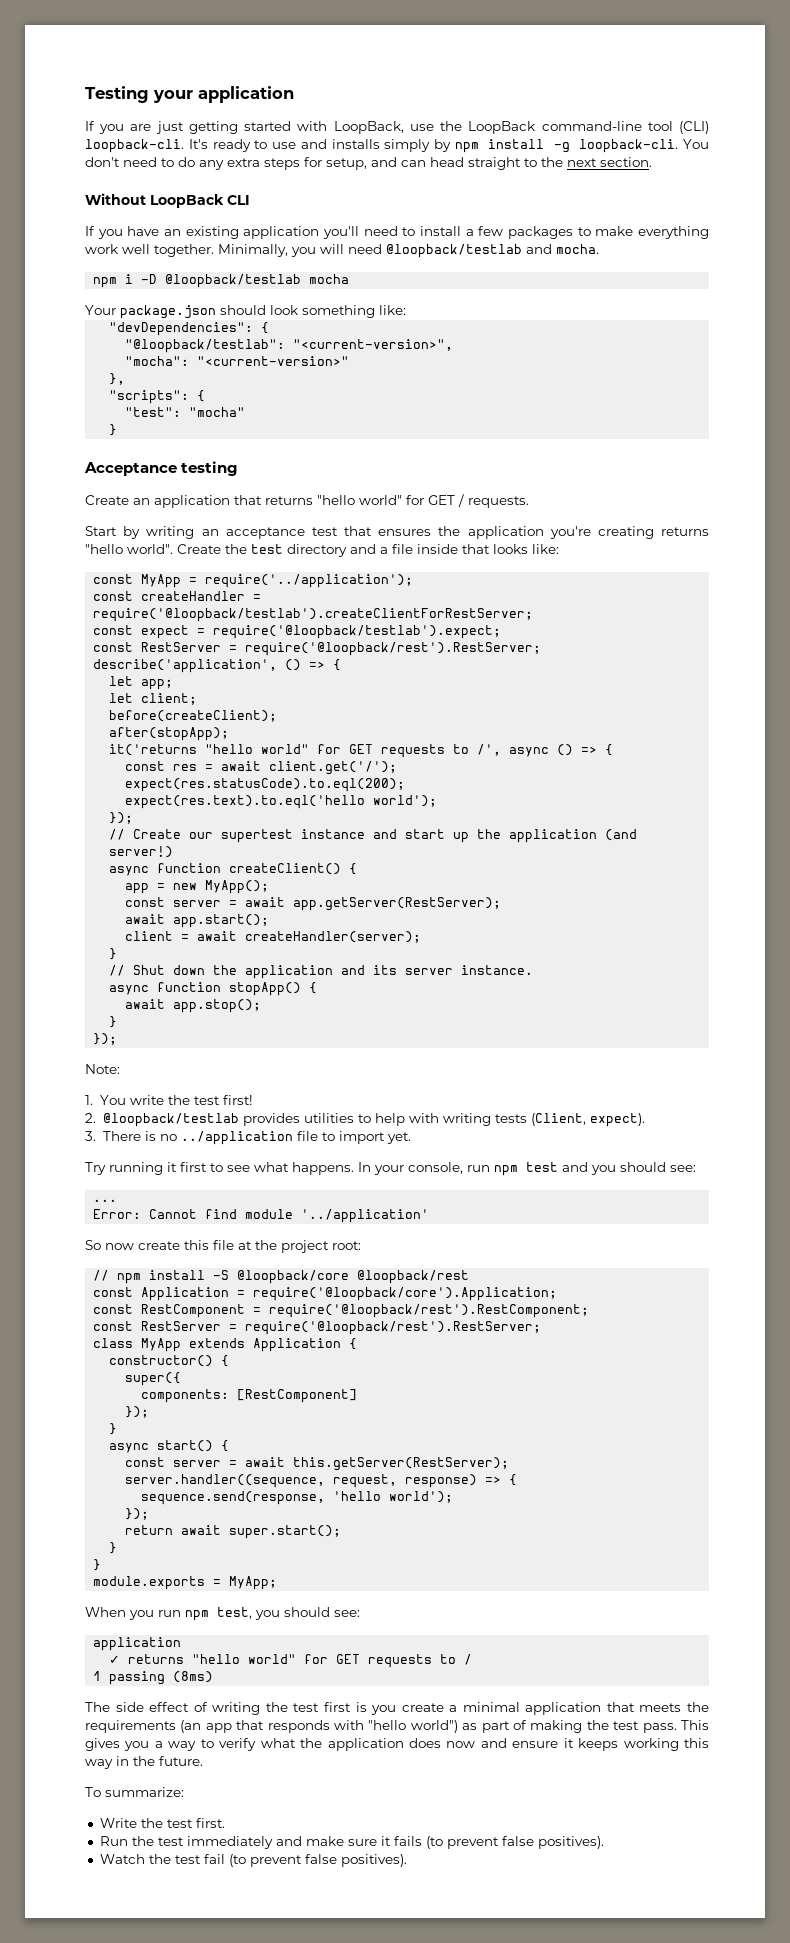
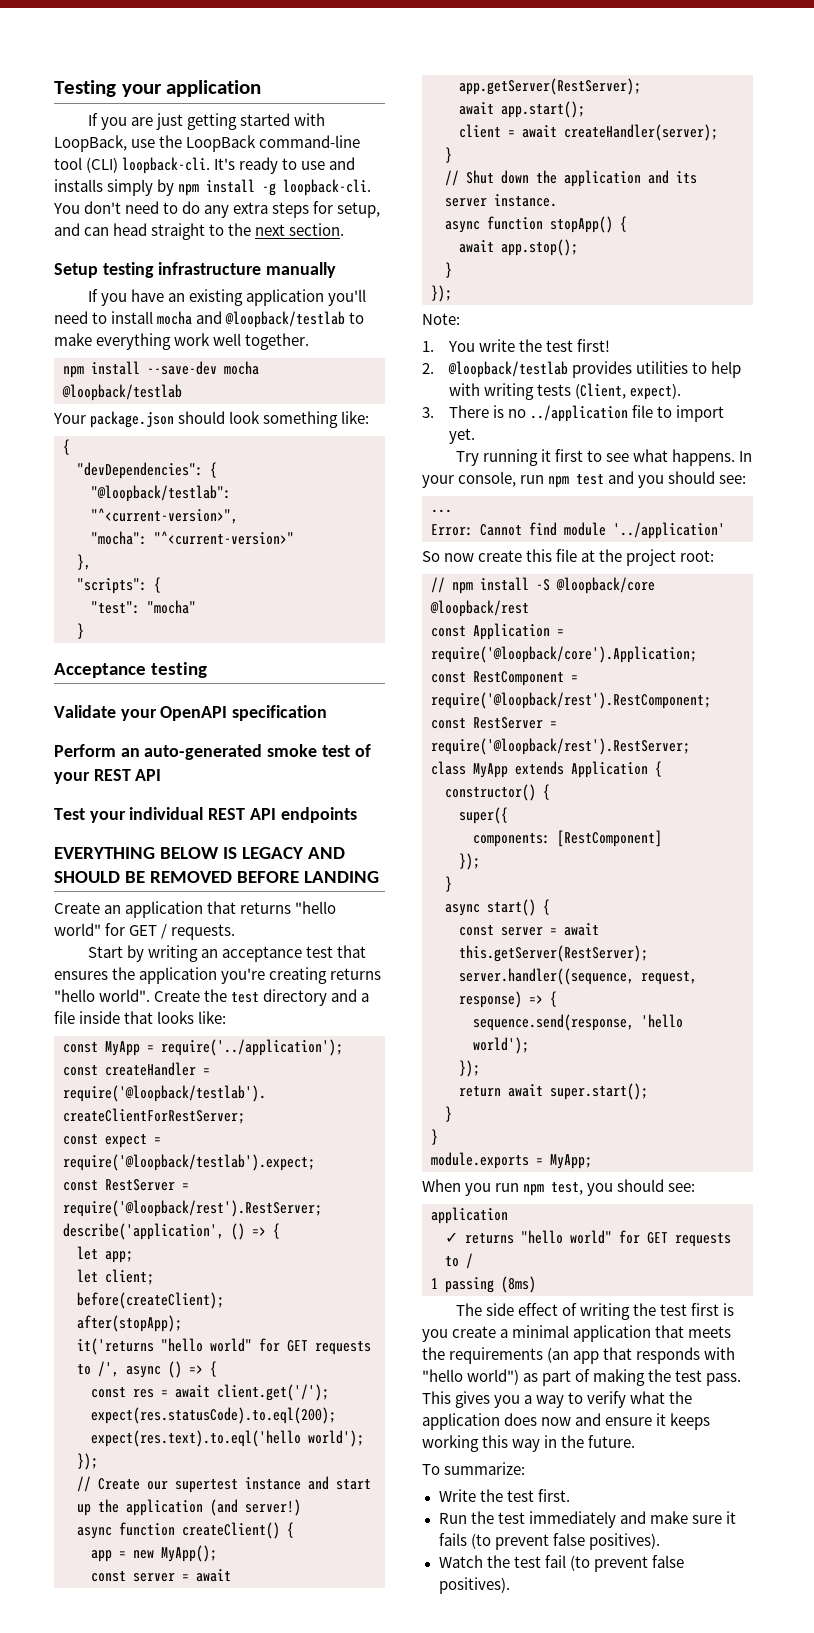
[85,193,250,208] Without LoopBack CLI -> [54,262,337,278] Setup testing infrastructure manually
[465,226,574,239] a few packages -> [157,311,346,328] mocha and @loopback/testlab
[218,244,599,258] [93,274,350,288] Minimally, you will need @loopback/testlab and mocha. // npm i -D @loopback/testlab mocha -> [63,361,259,378] [62,384,182,401] // npm install --save-dev mocha @loopback/testlab
(406, 310) none -> [63,439,70,455] // {
[293,339,454,351] "<current-version>", -> [91,508,238,524] "^<current-version>",
[197,356,350,366] "<current-version>" -> [154,531,294,545] "^<current-version>"
(239, 468) none -> [54,705,328,721] [54,744,371,760] [54,769,162,784] [54,807,357,823] [54,847,345,859] [54,871,379,883] // Validate your OpenAPI specification // Perform an auto-generated smoke test of your REST API // Test your individual REST API endpoints // EVERYTHING BELOW IS LEGACY AND SHOULD BE REMOVED BEFORE LANDING

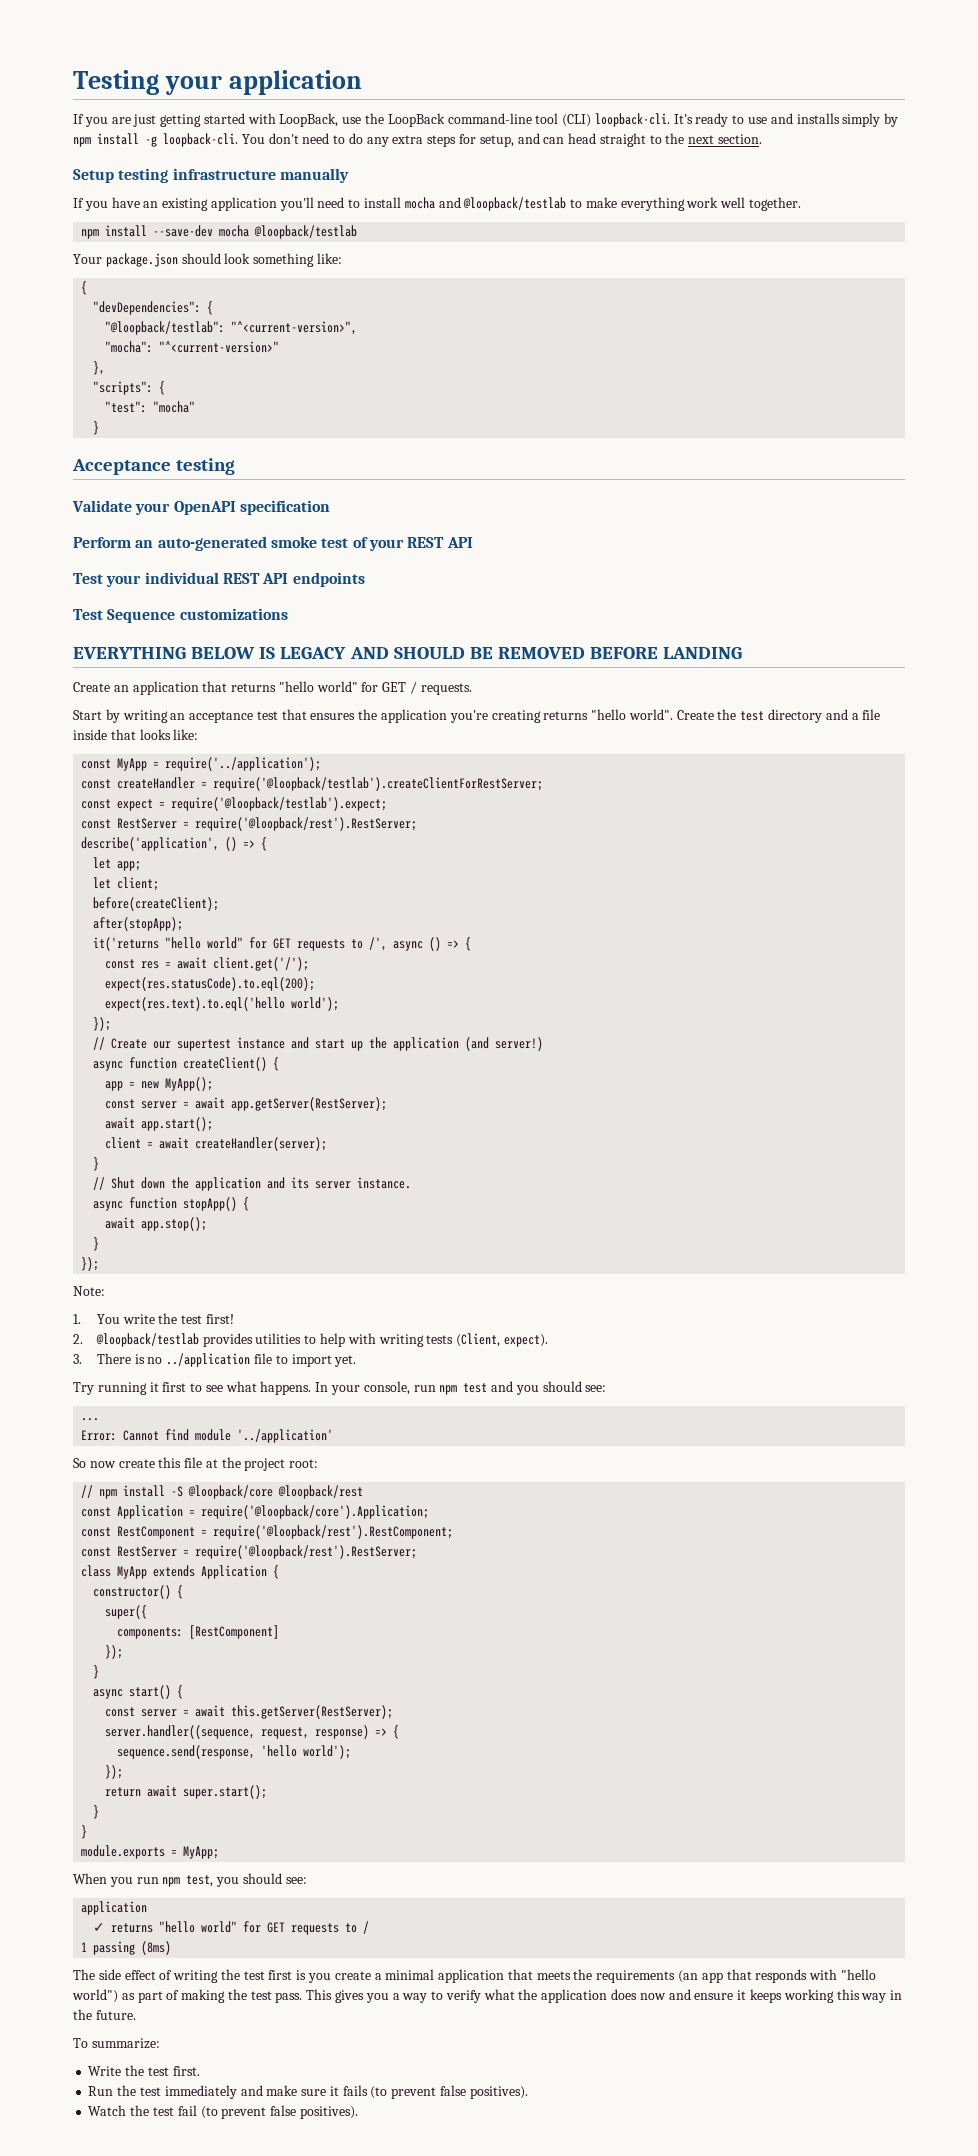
(357, 815) none -> [73,608,288,623] // Test Sequence customizations

